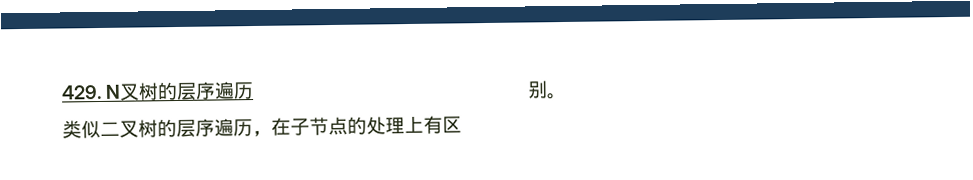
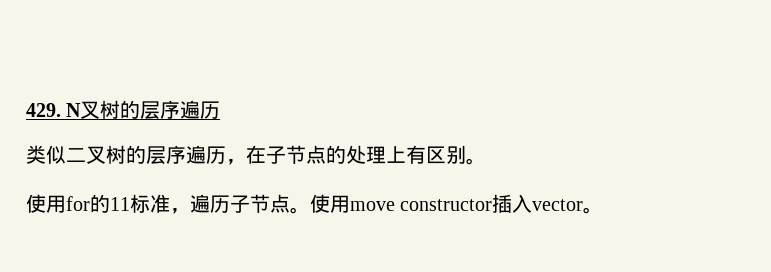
(567, 96) none -> [26,194,604,214] // 使用for的11标准，遍历子节点。使用move constructor插入vector。

